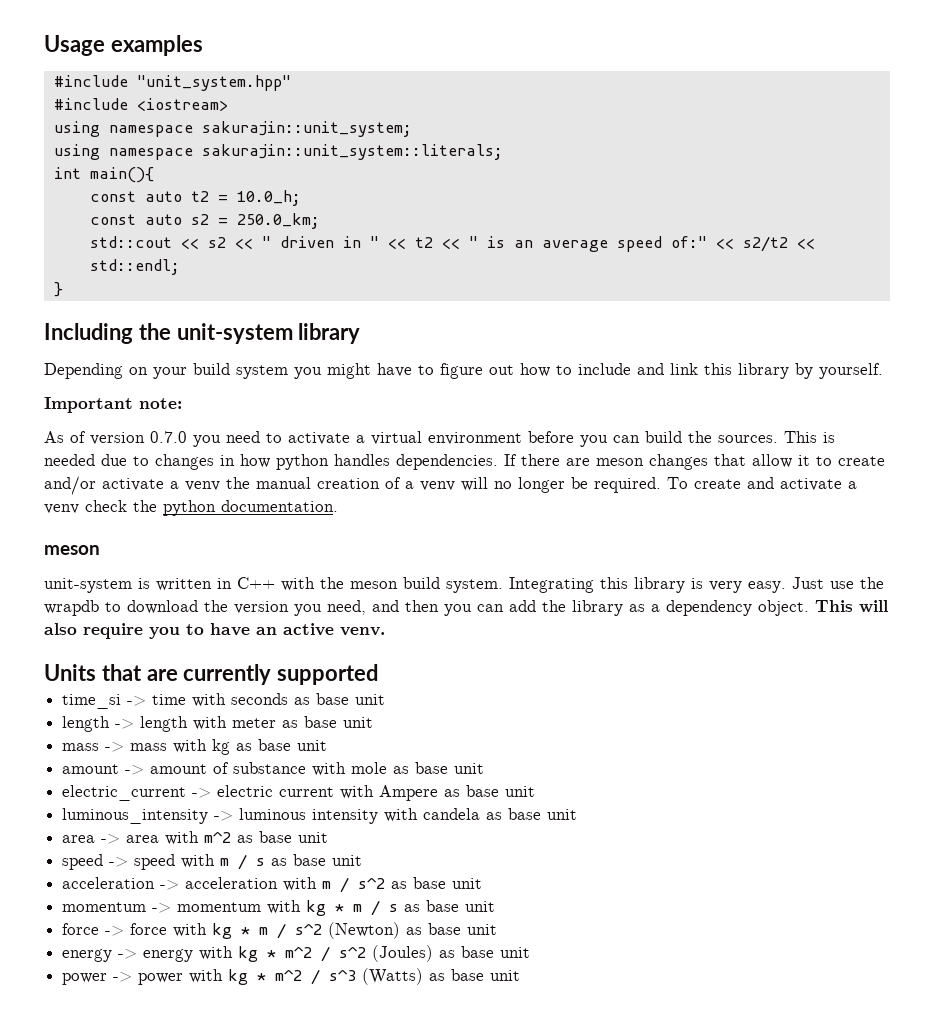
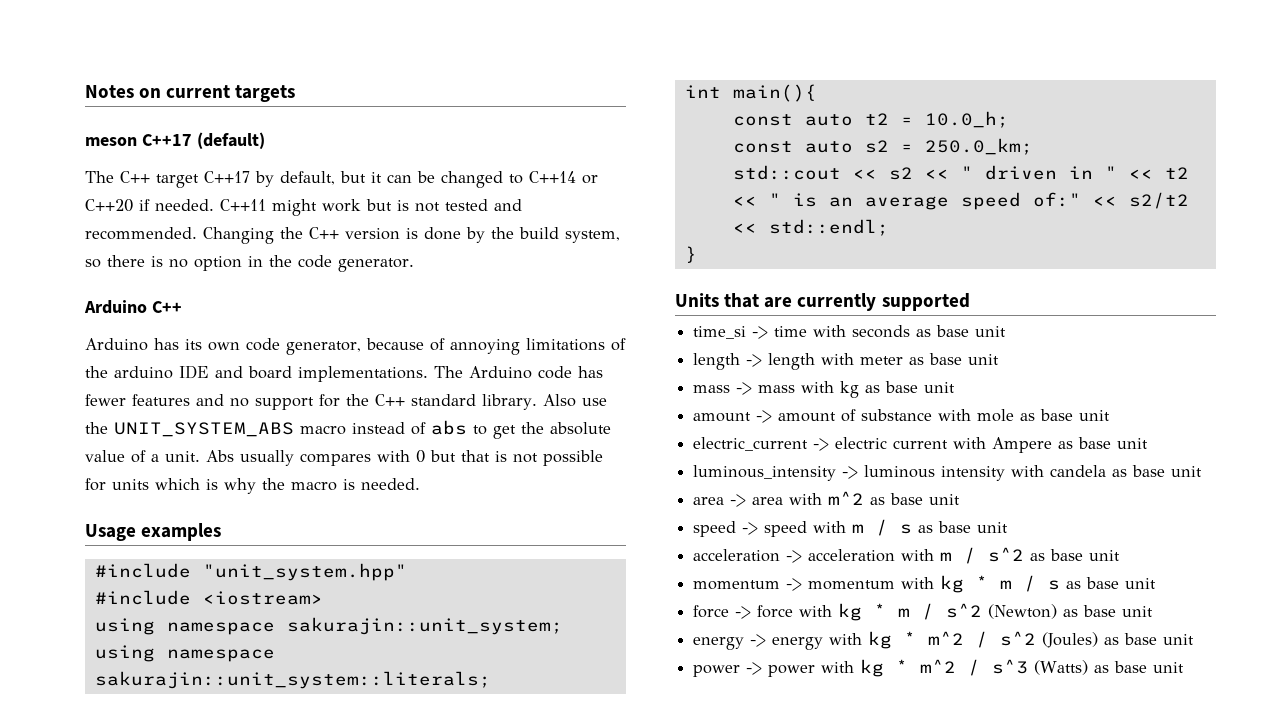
(44, 45) none -> [85,85,296,102] [85,132,265,149] [85,171,598,188] [85,199,522,216] [85,227,620,244] [85,255,414,272] [84,300,182,314] [85,338,626,355] [85,365,603,382] [85,394,607,410] [85,420,611,439] [85,450,603,466] [85,478,420,494] Notes on current targets // meson C++17 (default) // The C++ target C++17 by default, but it can be changed to C++14 or C++20 if needed. C++11 might work but is not tested and recommended. Changing the C++ version is done by the build system, so there is no option in the code generator. // Arduino C++ // Arduino has its own code generator, because of annoying limitations of the arduino IDE and board implementations. The Arduino code has fewer features and no support for the C++ standard library. Also use the UNIT_SYSTEM_ABS macro instead of abs to get the absolute value of a unit. Abs usually compares with 0 but that is not possible for units which is why the macro is needed. //
[44,323,361,344] [44,363,883,379] [44,397,182,413] [44,431,835,447] [44,454,885,470] [44,476,857,495] [44,500,338,516] [44,545,100,555] [44,577,884,593] [44,600,888,616] [44,623,385,639] // Including the unit-system library // Depending on your build system you might have to figure out how to include and link this library by yourself. // Important note: // As of version 0.7.0 you need to activate a virtual environment before you can build the sources. This is needed due to changes in how python handles dependencies. If there are meson changes that allow it to create and/or activate a venv the manual creation of a venv will no longer be required. To create and activate a venv check the python documentation. // meson // unit-system is written in C++ with the meson build system. Integrating this library is very easy. Just use the wrapdb to download the version you need, and then you can add the library as a dependency object. This will also require you to have an active venv. -> (697, 254) none

